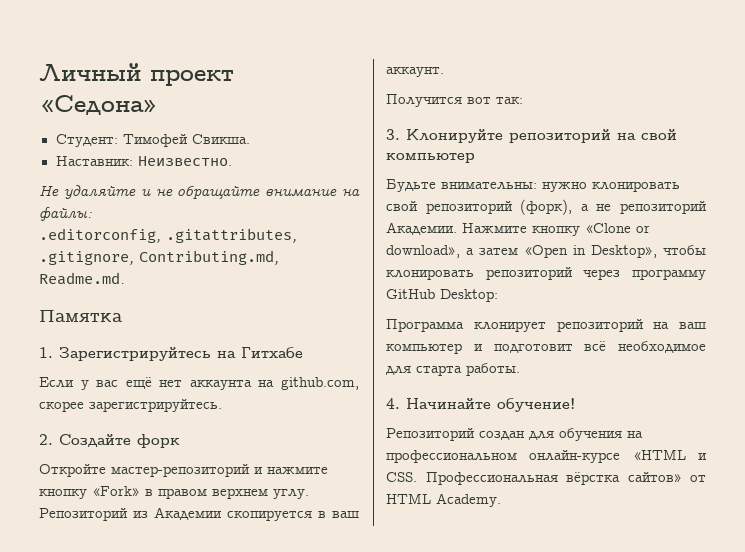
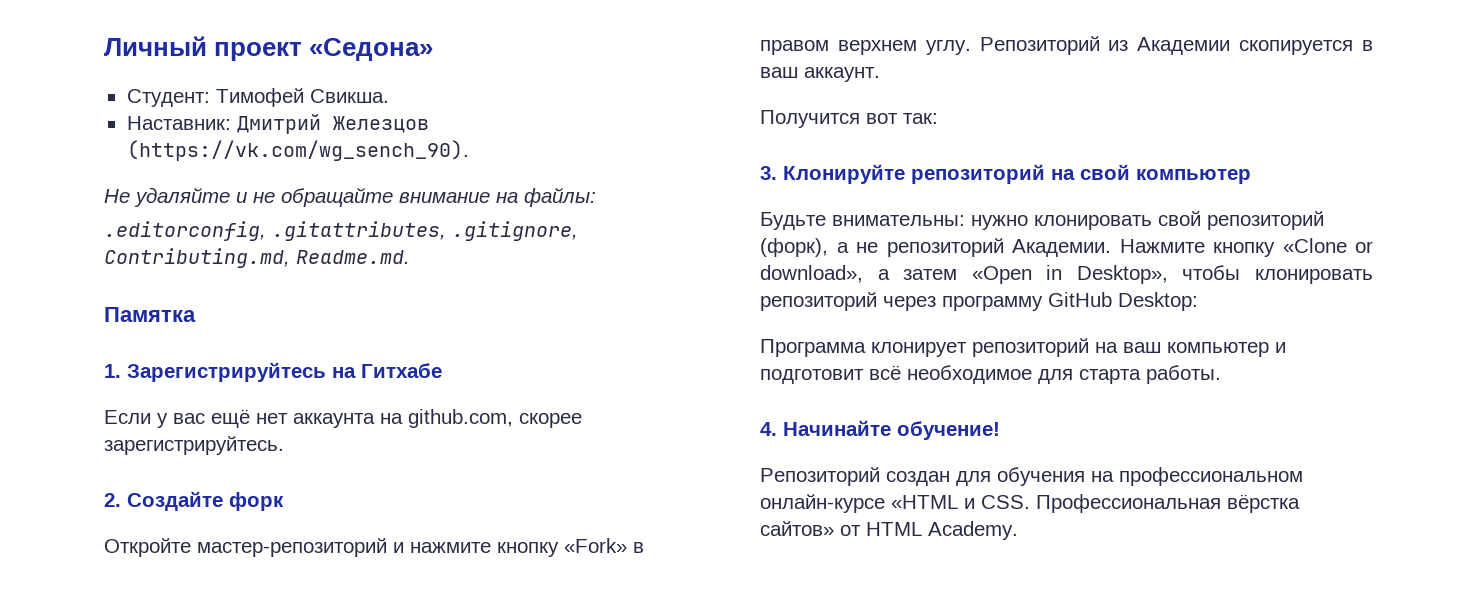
[137,156,232,166] Неизвестно. -> [236,114,429,134] [126,140,469,161] Дмитрий Железцов (https://vk.com/wg_sench_90).

